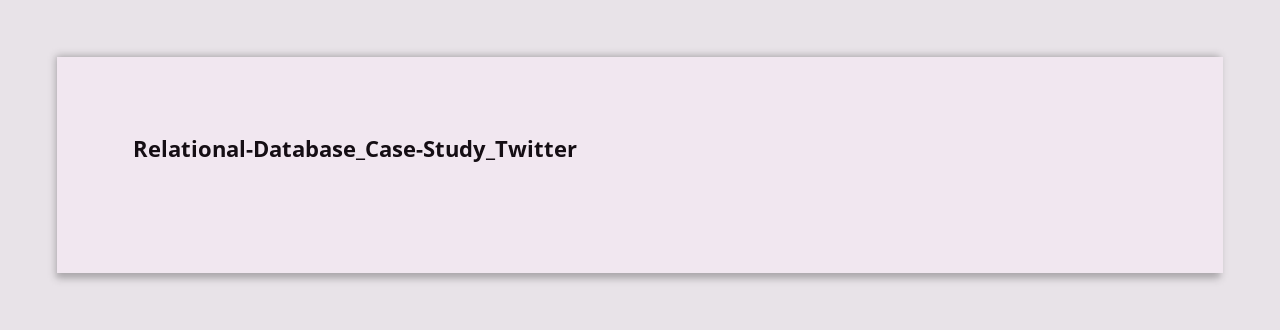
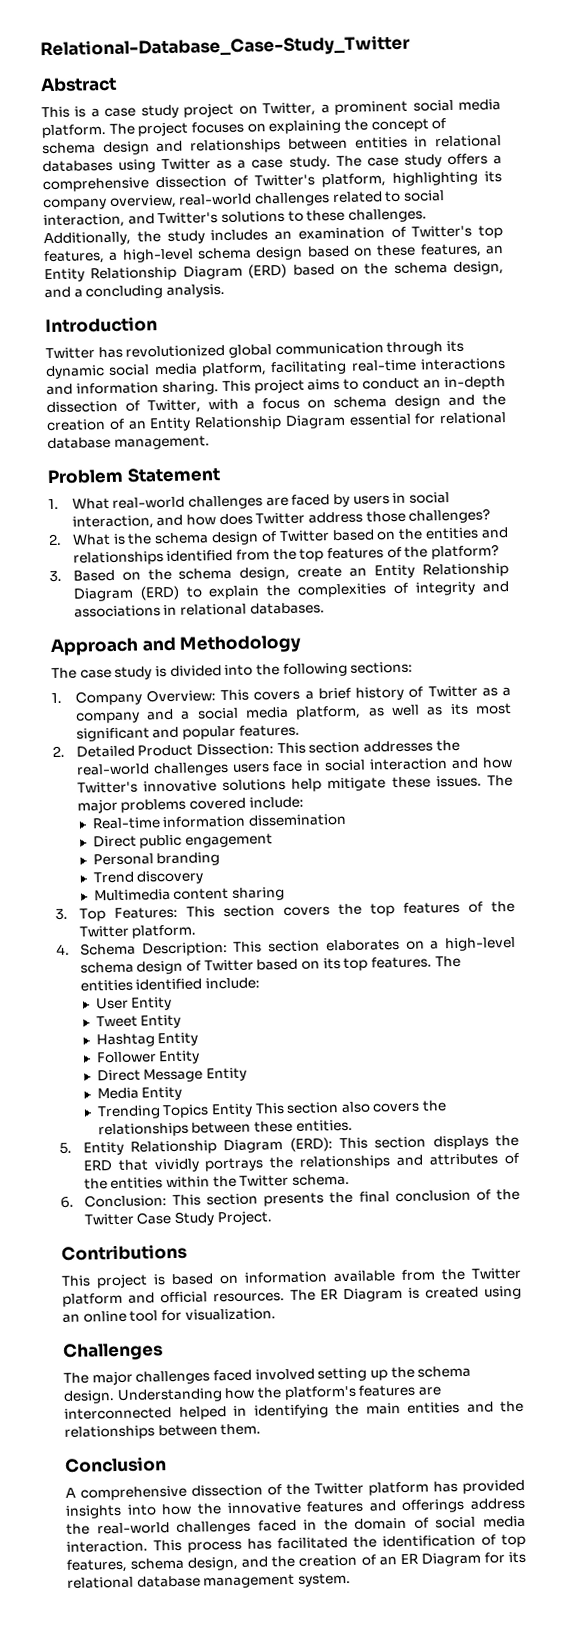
(577, 151) none -> [40,76,117,93] [41,99,501,119] [41,118,447,139] [42,135,503,156] [42,153,502,173] [42,171,502,193] [43,190,445,211] [43,208,427,229] [43,225,503,247] [43,243,504,265] [44,261,504,283] [44,283,225,300] [45,316,158,334] [45,340,464,360] [45,358,506,380] [46,376,507,396] [46,394,506,414] [46,412,507,432] [47,435,210,450] [47,467,220,485] [48,492,450,510] [71,508,491,530] [48,527,510,546] [72,544,499,566] [49,563,509,583] [72,581,509,602] [73,602,325,618] [50,634,302,657] [51,661,414,680] [51,685,512,706] [75,702,513,724] [75,724,300,742] [52,739,460,758] [75,757,513,777] [76,774,514,794] [76,796,304,814] [91,813,347,830] [92,833,273,849] [92,852,221,867] [92,870,205,885] [93,886,285,902] [55,900,515,922] [78,924,197,939] [56,936,516,957] [79,955,461,975] [79,977,261,992] [95,996,173,1011] [95,1014,182,1029] [95,1032,199,1048] [95,1050,201,1065] [96,1067,247,1083] [96,1086,183,1101] [96,1100,448,1120] [97,1119,353,1138] [59,1134,519,1156] [82,1152,519,1173] [83,1173,350,1190] [60,1188,520,1208] [83,1210,272,1226] [61,1243,187,1261] [61,1267,521,1289] [62,1285,523,1307] [62,1308,276,1323] [63,1342,163,1361] [63,1365,472,1386] [63,1384,441,1404] [64,1400,524,1420] [64,1423,262,1440] [65,1456,167,1473] [65,1479,525,1501] [65,1497,525,1519] [66,1515,526,1535] [66,1533,526,1553] [66,1551,526,1573] [67,1572,351,1589] // Abstract // This is a case study project on Twitter, a prominent social media platform. The project focuses on explaining the concept of schema design and relationships between entities in relational databases using Twitter as a case study. The case study offers a comprehensive dissection of Twitter's platform, highlighting its company overview, real-world challenges related to social interaction, and Twitter's solutions to these challenges. Additionally, the study includes an examination of Twitter's top features, a high-level schema design based on these features, an Entity Relationship Diagram (ERD) based on the schema design, and a concluding analysis. // Introduction // Twitter has revolutionized global communication through its dynamic social media platform, facilitating real-time interactions and information sharing. This project aims to conduct an in-depth dissection of Twitter, with a focus on schema design and the creation of an Entity Relationship Diagram essential for relational database management. // Problem Statement // 1. What real-world challenges are faced by users in social interaction, and how does Twitter address those challenges? // 2. What is the schema design of Twitter based on the entities and relationships identified from the top features of the platform? // 3. Based on the schema design, create an Entity Relationship Diagram (ERD) to explain the complexities of integrity and associations in relational databases. // Approach and Methodology // The case study is divided into the following sections: // 1. Company Overview: This covers a brief history of Twitter as a company and a social media platform, as well as its most significant and popular features. // 2. Detailed Product Dissection: This section addresses the real-world challenges users face in social interaction and how Twitter's innovative solutions help mitigate these issues. The major problems covered include: // Real-time information dissemination // Direct public engagement // Personal branding // Trend discovery // Multimedia content sharing // 3. Top Features: This section covers the top features of the Twitter platform. // 4. Schema Description: This section elaborates on a high-level schema design of Twitter based on its top features. The entities identified include: // User Entity // Tweet Entity // Hashtag Entity // Follower Entity // Direct Message Entity // Media Entity // Trending Topics Entity This section also covers the relationships between these entities. // 5. Entity Relationship Diagram (ERD): This section displays the ERD that vividly portrays the relationships and attributes of the entities within the Twitter schema. // 6. Conclusion: This section presents the final conclusion of the Twitter Case Study Project. // Contributions // This project is based on information available from the Twitter platform and official resources. The ER Diagram is created using an online tool for visualization. // Challenges // The major challenges faced involved setting up the schema design. Understanding how the platform's features are interconnected helped in identifying the main entities and the relationships between them. // Conclusion // A comprehensive dissection of the Twitter platform has provided insights into how the innovative features and offerings address the real-world challenges faced in the domain of social media interaction. This process has facilitated the identification of top features, schema design, and the creation of an ER Diagram for its relational database management system.

